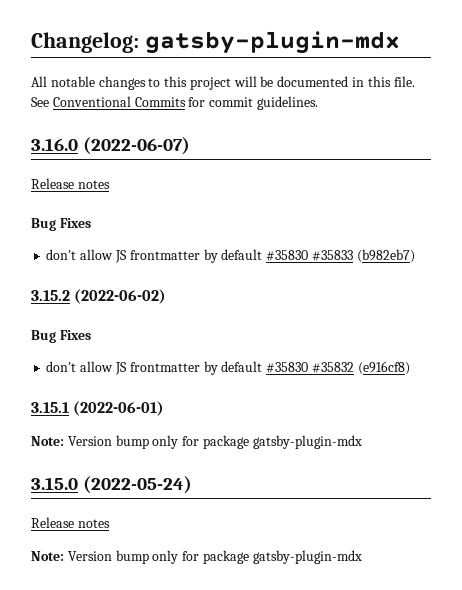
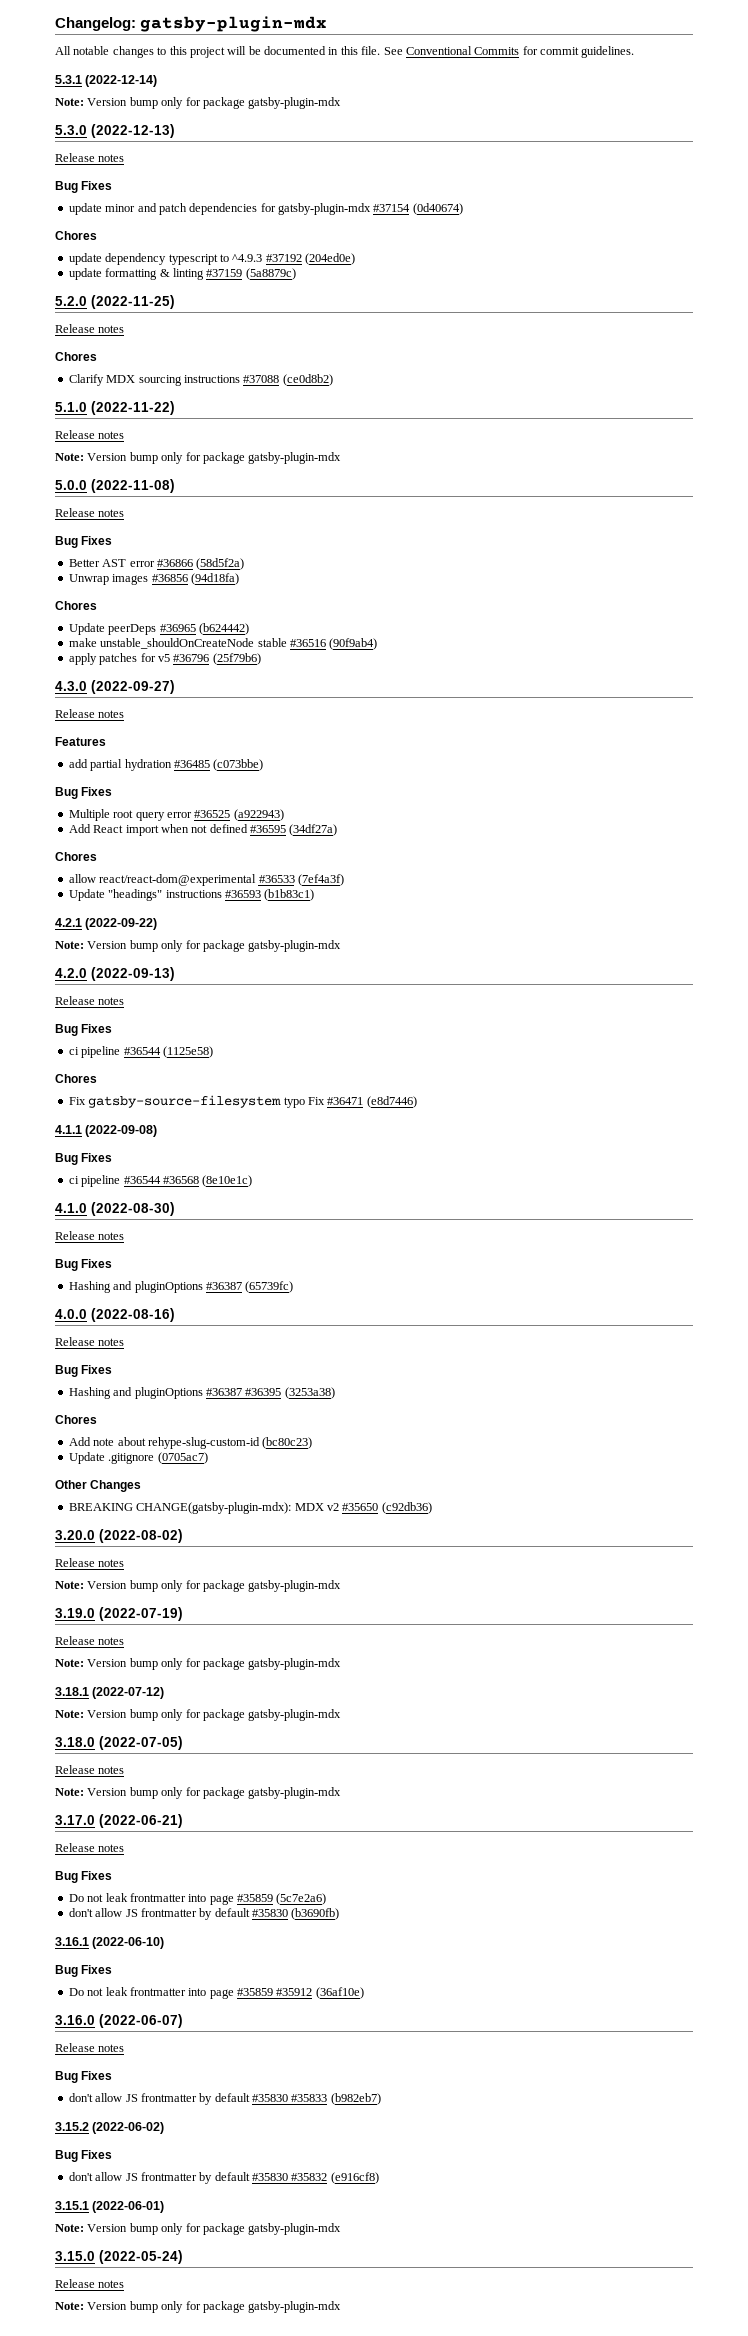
(318, 103) none -> [55,75,158,87] [55,97,342,109] [55,124,175,138] [55,153,125,162] [55,181,113,193] [68,203,463,215] [55,231,97,240] [68,253,355,265] [68,268,296,280] [55,295,175,309] [55,324,125,333] [55,352,97,361] [68,374,333,386] [55,401,175,415] [55,430,125,439] [55,452,342,464] [55,479,175,493] [55,508,125,517] [55,536,113,548] [68,558,245,570] [68,573,239,585] [55,601,97,610] [68,623,249,635] [68,638,378,650] [68,653,261,665] [55,680,175,694] [55,709,125,718] [55,737,106,746] [68,759,264,771] [55,787,113,799] [68,809,284,821] [68,824,338,836] [55,852,97,861] [68,874,344,886] [68,889,315,901] [55,918,158,930] [55,940,342,952] [55,967,175,981] [55,996,125,1005] [55,1024,113,1036] [68,1046,213,1058] [55,1074,97,1083] [68,1095,417,1108] [55,1125,158,1137] [55,1153,113,1165] [68,1175,253,1187] [55,1202,175,1216] [55,1231,125,1240] [55,1259,113,1271] [68,1281,294,1293] [55,1308,175,1322] [55,1337,125,1346] [55,1365,113,1377] [68,1387,335,1399] [55,1415,97,1424] [68,1437,313,1449] [68,1452,208,1464] [55,1480,142,1492] [68,1502,432,1514] [55,1529,183,1543] [55,1558,125,1567] [55,1580,342,1592] [55,1607,183,1621] [55,1636,125,1645] [55,1658,342,1670] [55,1687,165,1699] [55,1709,342,1721] [55,1736,183,1750] [55,1765,125,1774] [55,1787,342,1799] [55,1814,183,1828] [55,1843,125,1852] [55,1871,113,1883] [68,1893,327,1905] [68,1908,340,1920] [55,1937,165,1949] [55,1965,113,1977] [68,1987,364,1999] // 5.3.1 (2022-12-14) // Note: Version bump only for package gatsby-plugin-mdx // 5.3.0 (2022-12-13) // Release notes // Bug Fixes // update minor and patch dependencies for gatsby-plugin-mdx #37154 (0d40674) // Chores // update dependency typescript to ^4.9.3 #37192 (204ed0e) // update formatting & linting #37159 (5a8879c) // 5.2.0 (2022-11-25) // Release notes // Chores // Clarify MDX sourcing instructions #37088 (ce0d8b2) // 5.1.0 (2022-11-22) // Release notes // Note: Version bump only for package gatsby-plugin-mdx // 5.0.0 (2022-11-08) // Release notes // Bug Fixes // Better AST error #36866 (58d5f2a) // Unwrap images #36856 (94d18fa) // Chores // Update peerDeps #36965 (b624442) // make unstable_shouldOnCreateNode stable #36516 (90f9ab4) // apply patches for v5 #36796 (25f79b6) // 4.3.0 (2022-09-27) // Release notes // Features // add partial hydration #36485 (c073bbe) // Bug Fixes // Multiple root query error #36525 (a922943) // Add React import when not defined #36595 (34df27a) // Chores // allow react/react-dom@experimental #36533 (7ef4a3f) // Update "headings" instructions #36593 (b1b83c1) // 4.2.1 (2022-09-22) // Note: Version bump only for package gatsby-plugin-mdx // 4.2.0 (2022-09-13) // Release notes // Bug Fixes // ci pipeline #36544 (1125e58) // Chores // Fix gatsby-source-filesystem typo Fix #36471 (e8d7446) // 4.1.1 (2022-09-08) // Bug Fixes // ci pipeline #36544 #36568 (8e10e1c) // 4.1.0 (2022-08-30) // Release notes // Bug Fixes // Hashing and pluginOptions #36387 (65739fc) // 4.0.0 (2022-08-16) // Release notes // Bug Fixes // Hashing and pluginOptions #36387 #36395 (3253a38) // Chores // Add note about rehype-slug-custom-id (bc80c23) // Update .gitignore (0705ac7) // Other Changes // BREAKING CHANGE(gatsby-plugin-mdx): MDX v2 #35650 (c92db36) // 3.20.0 (2022-08-02) // Release notes // Note: Version bump only for package gatsby-plugin-mdx // 3.19.0 (2022-07-19) // Release notes // Note: Version bump only for package gatsby-plugin-mdx // 3.18.1 (2022-07-12) // Note: Version bump only for package gatsby-plugin-mdx // 3.18.0 (2022-07-05) // Release notes // Note: Version bump only for package gatsby-plugin-mdx // 3.17.0 (2022-06-21) // Release notes // Bug Fixes // Do not leak frontmatter into page #35859 (5c7e2a6) // don't allow JS frontmatter by default #35830 (b3690fb) // 3.16.1 (2022-06-10) // Bug Fixes // Do not leak frontmatter into page #35859 #35912 (36af10e)

